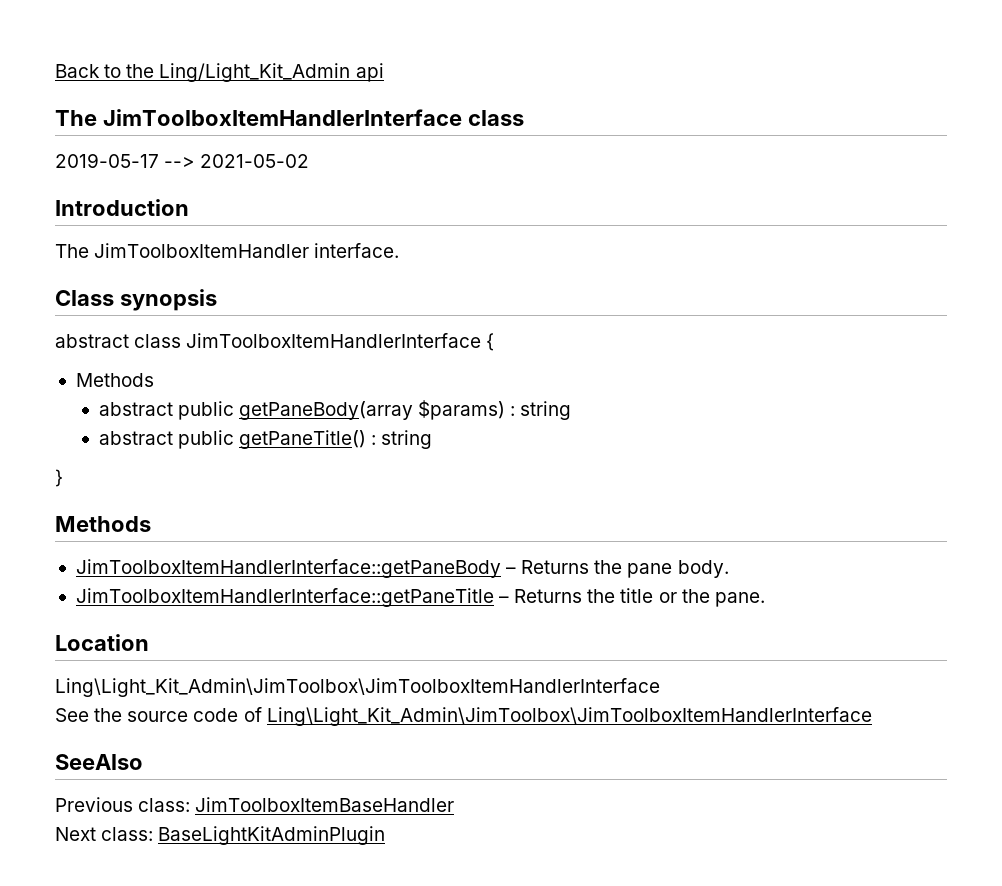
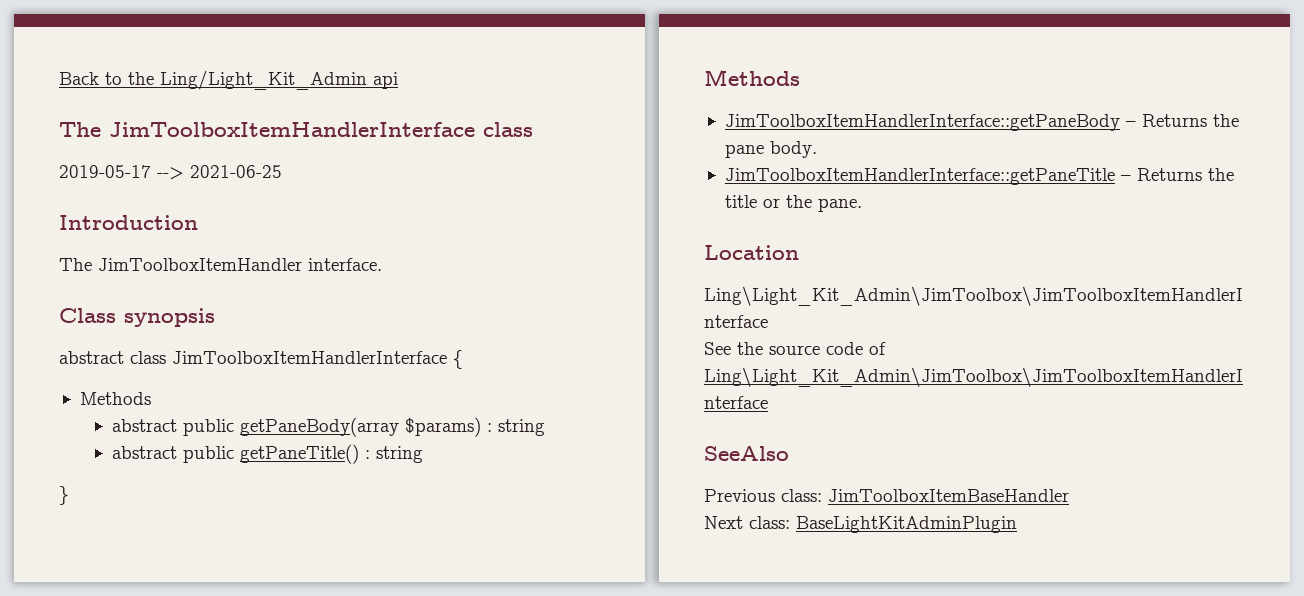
[200,154,310,168] 2021-05-02 -> [190,165,282,178] 2021-06-25

